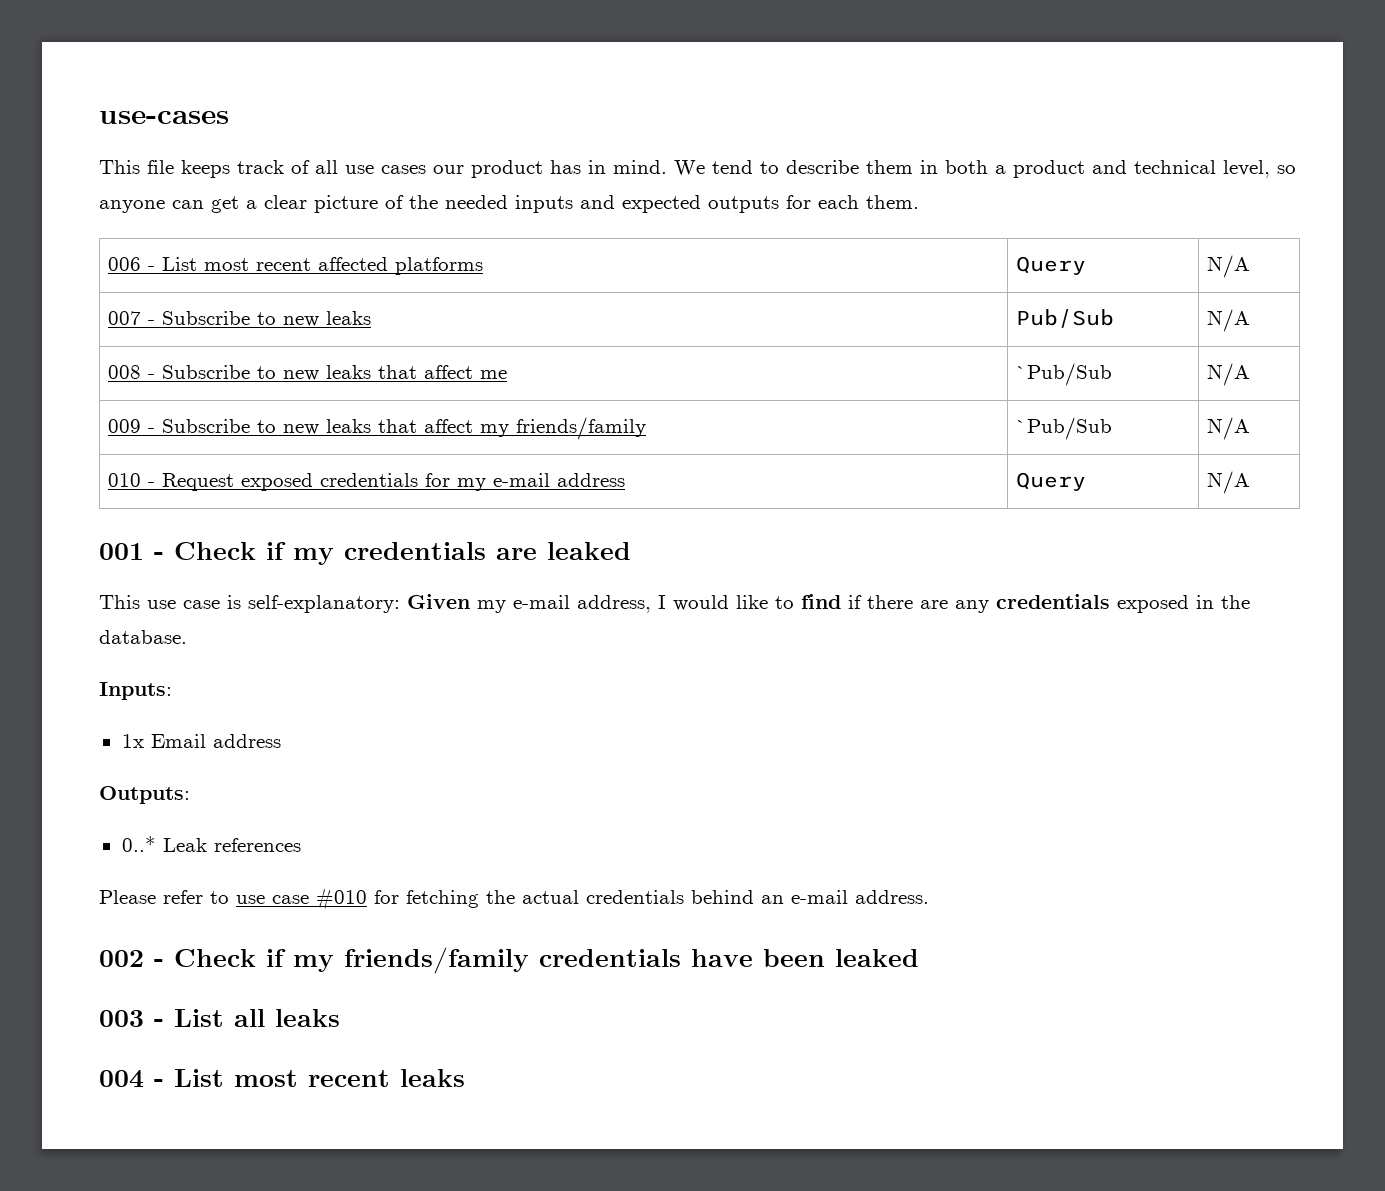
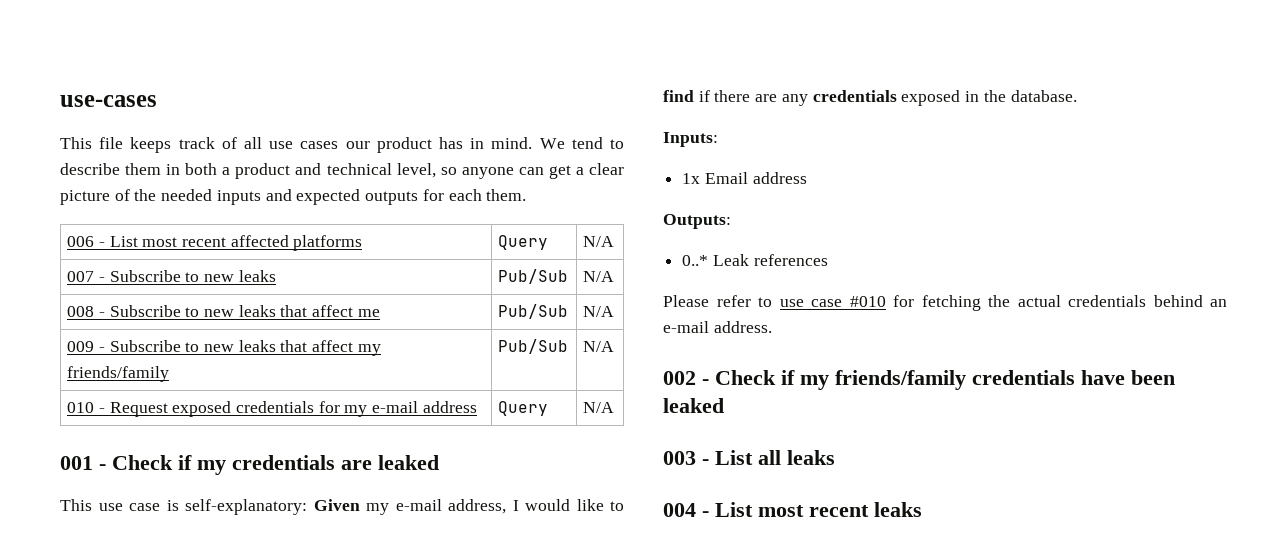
[1015,363,1112,386] `Pub/Sub -> [498,304,569,319] Pub/Sub
[1015,417,1112,440] `Pub/Sub -> [498,339,569,354] Pub/Sub

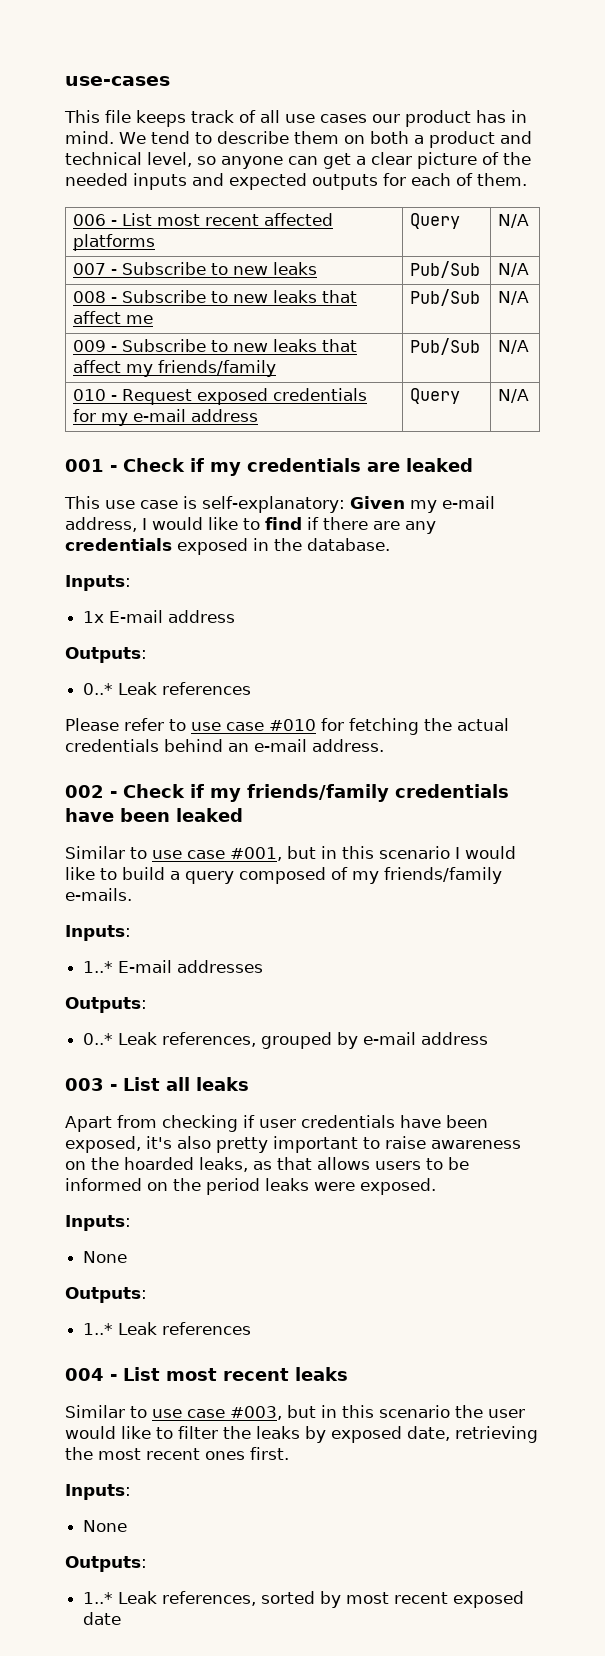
[166,164,181,175] in -> [343,135,365,144] on
(482, 195) none -> [456,173,473,186] of
[704,172,748,184] Email -> [109,610,164,623] E-mail
(724, 405) none -> [65,846,516,861] [65,867,502,884] [65,888,132,901] [65,925,131,941] [83,960,264,973] [65,997,147,1013] [83,1032,489,1049] // Similar to use case #001, but in this scenario I would like to build a query composed of my friends/family e-mails. // Inputs: // 1..* E-mail addresses // Outputs: // 0..* Leak references, grouped by e-mail address
(835, 457) none -> [65,1115,488,1132] [65,1136,521,1153] [65,1157,469,1172] [65,1178,436,1195] [65,1215,131,1231] [83,1251,128,1263] [65,1287,147,1303] [83,1322,252,1335] // Apart from checking if user credentials have been exposed, it's also pretty important to raise awareness on the hoarded leaks, as that allows users to be informed on the period leaks were exposed. // Inputs: // None // Outputs: // 1..* Leak references
(922, 509) none -> [65,1405,525,1420] [65,1426,538,1443] [65,1447,289,1460] [65,1484,131,1500] [83,1520,128,1532] [65,1556,147,1572] [83,1591,525,1608] [83,1612,122,1625] // Similar to use case #003, but in this scenario the user would like to filter the leaks by exposed date, retrieving the most recent ones first. // Inputs: // None // Outputs: // 1..* Leak references, sorted by most recent exposed date

